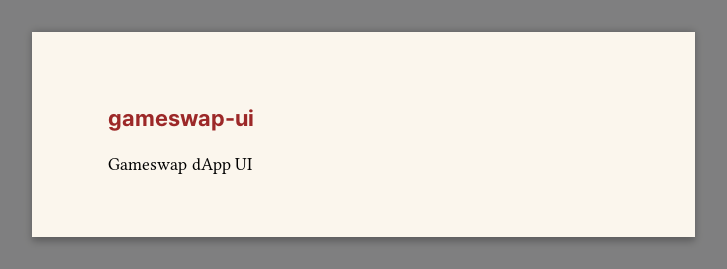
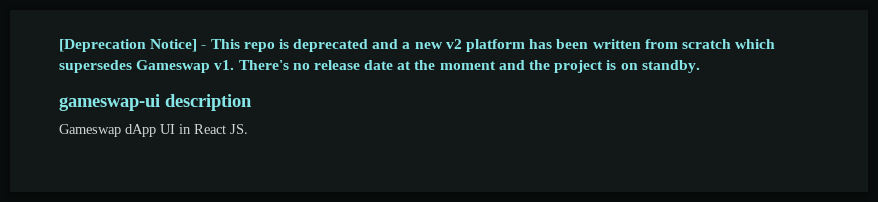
(108, 120) none -> [59,39,776,52] [59,60,700,73] [Deprecation Notice] - This repo is deprecated and a new v2 platform has been written from scratch which supersedes Gameswap v1. There's no release date at the moment and the project is on standby. //
(254, 120) none -> [165,94,252,111] description
(253, 164) none -> [179,124,248,134] in React JS.

